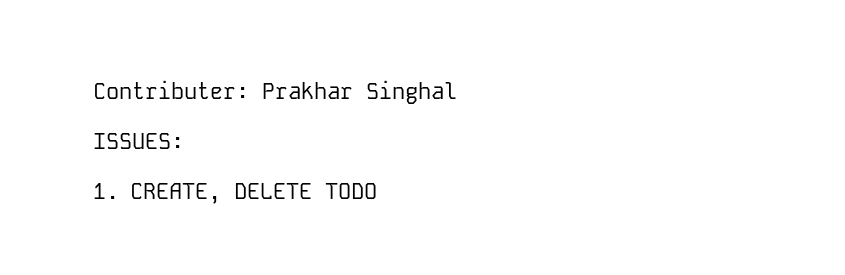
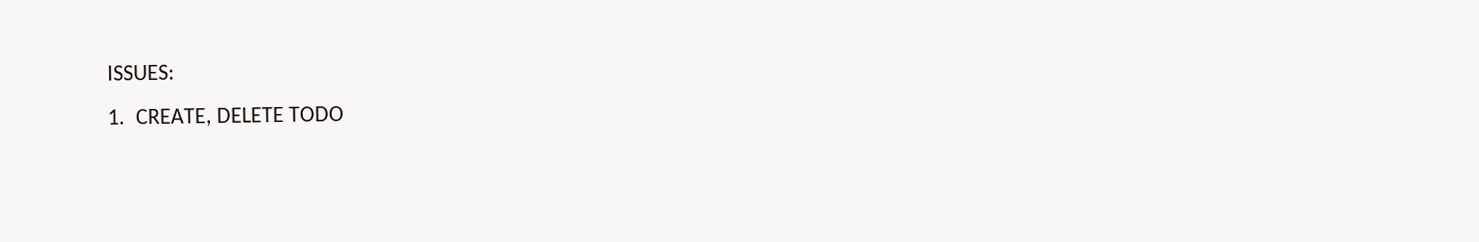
[93,80,457,104] Contributer: Prakhar Singhal // -> (107, 72) none

